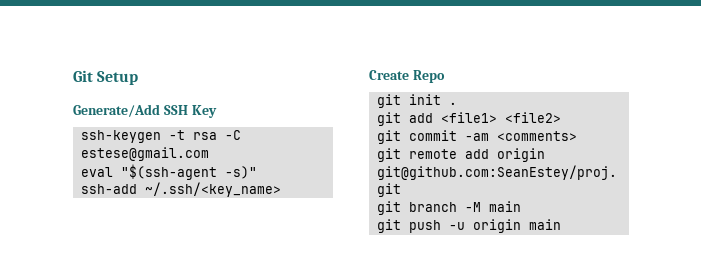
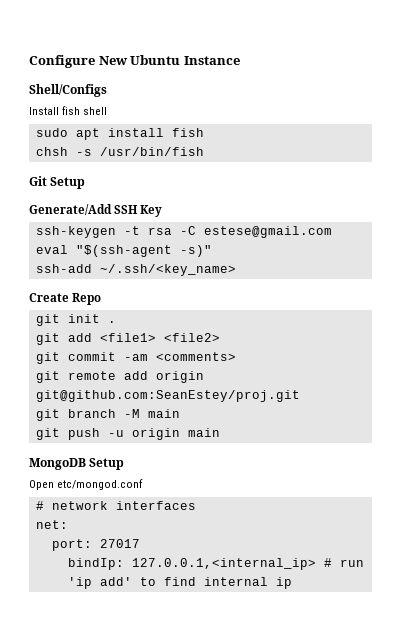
(73, 76) none -> [29,55,240,68] [29,84,107,97] [29,106,108,115] [35,128,204,140] [35,147,204,156] Configure New Ubuntu Instance // Shell/Configs // Install fish shell // sudo apt install fish // chsh -s /usr/bin/fish //
(562, 224) none -> [29,458,125,470] [29,479,144,490] [35,501,196,510] [35,520,68,529] [51,539,140,551] [67,558,364,570] [67,577,292,589] // MongoDB Setup // Open etc/mongod.conf // # network interfaces // net: // port: 27017 // bindIp: 127.0.0.1,<internal_ip> # run 'ip add' to find internal ip

